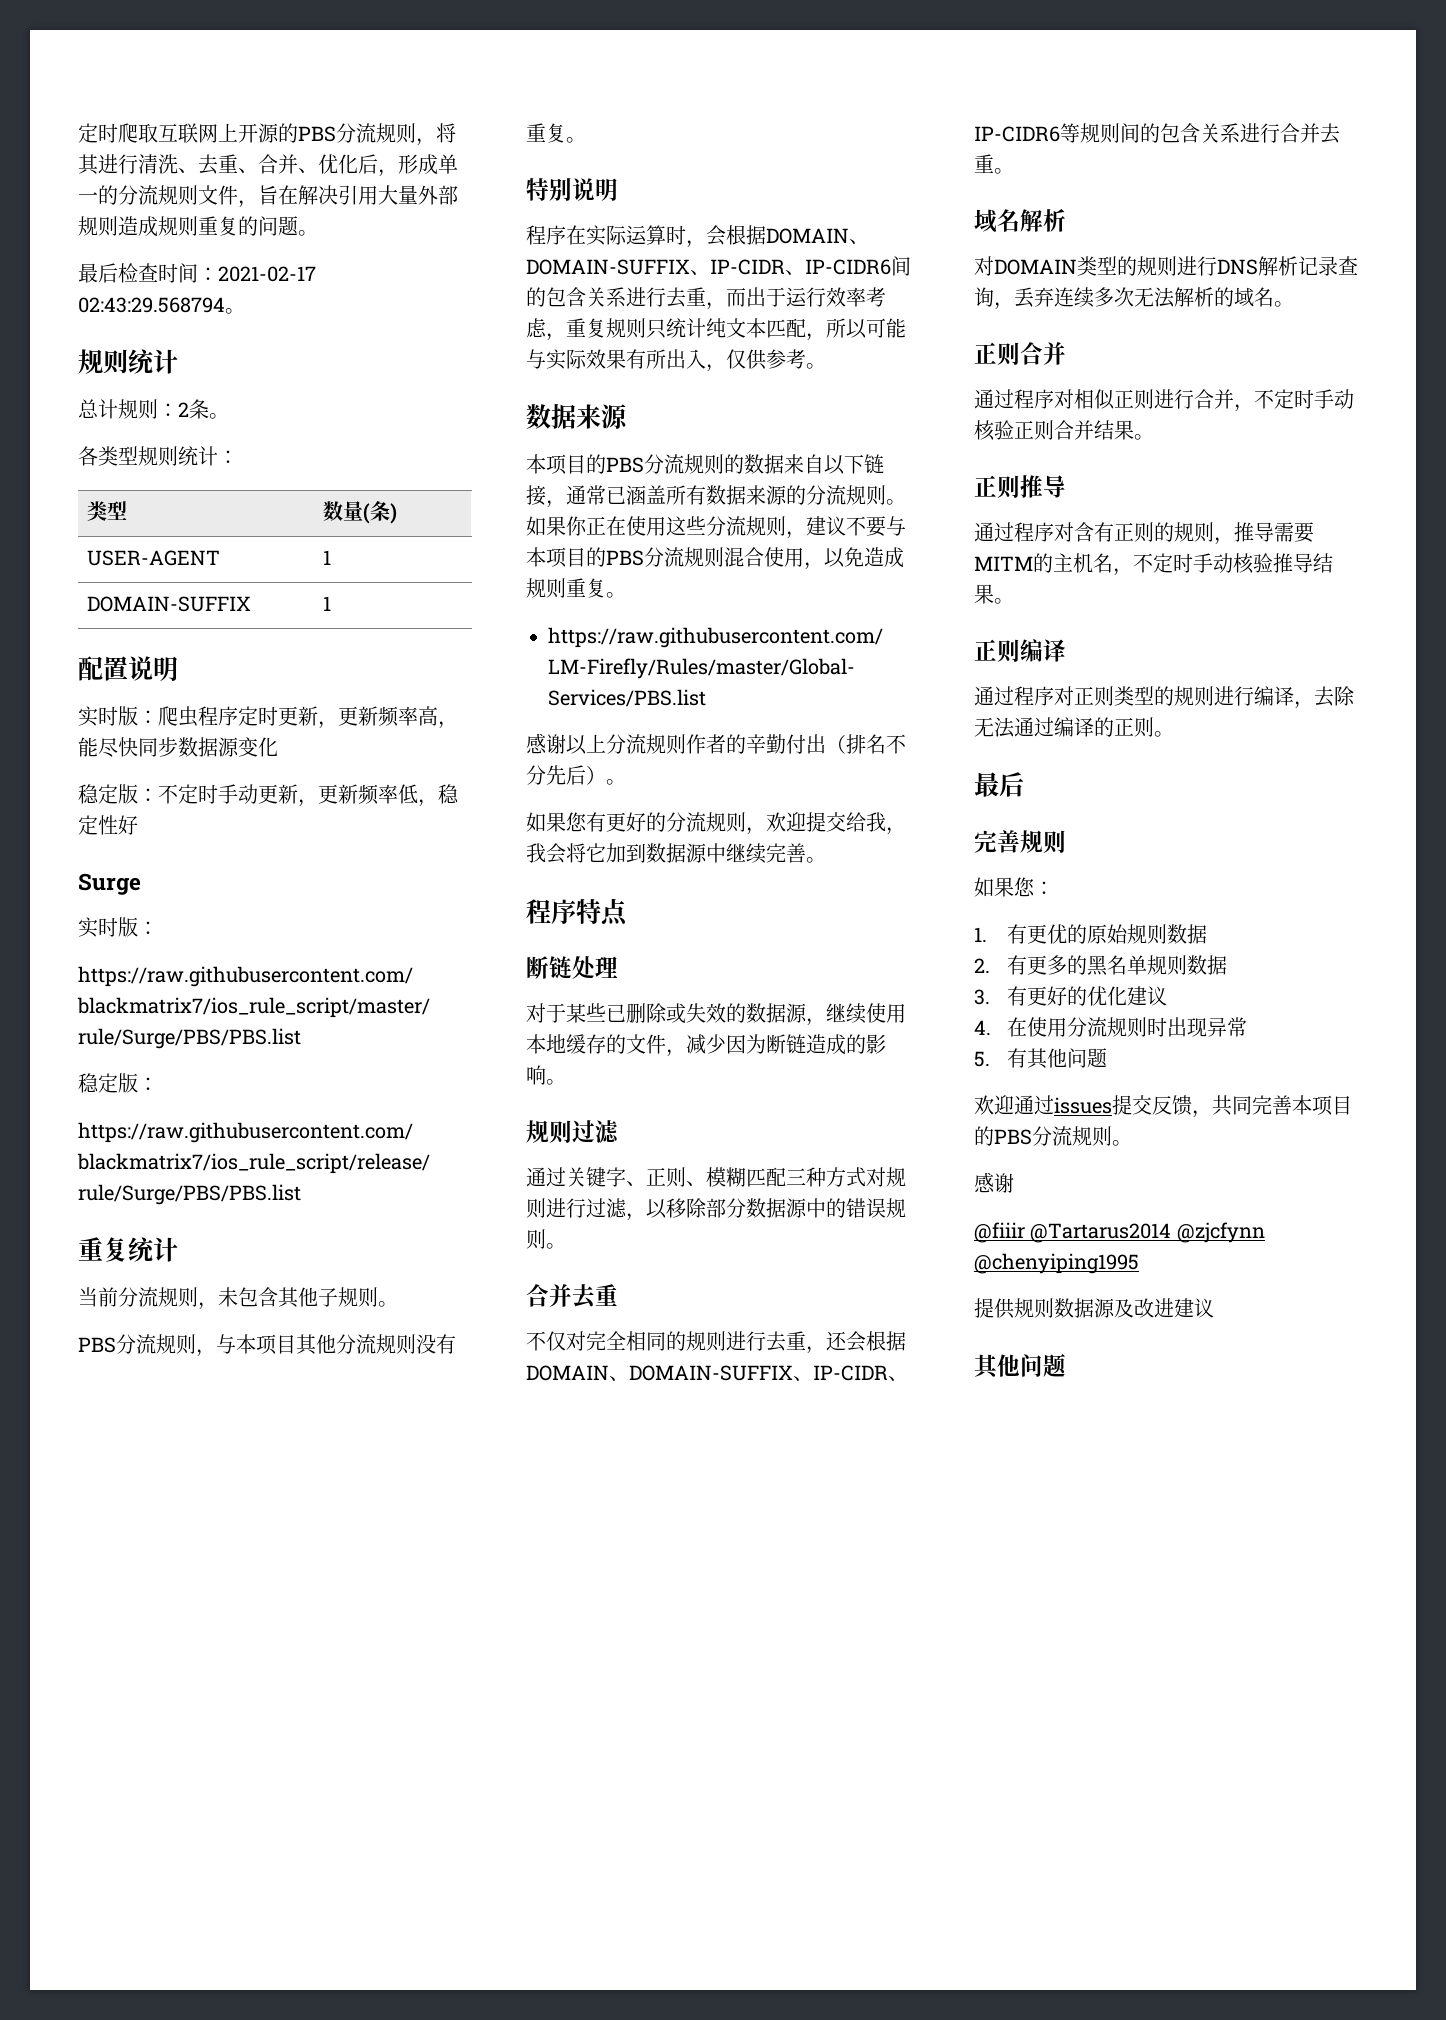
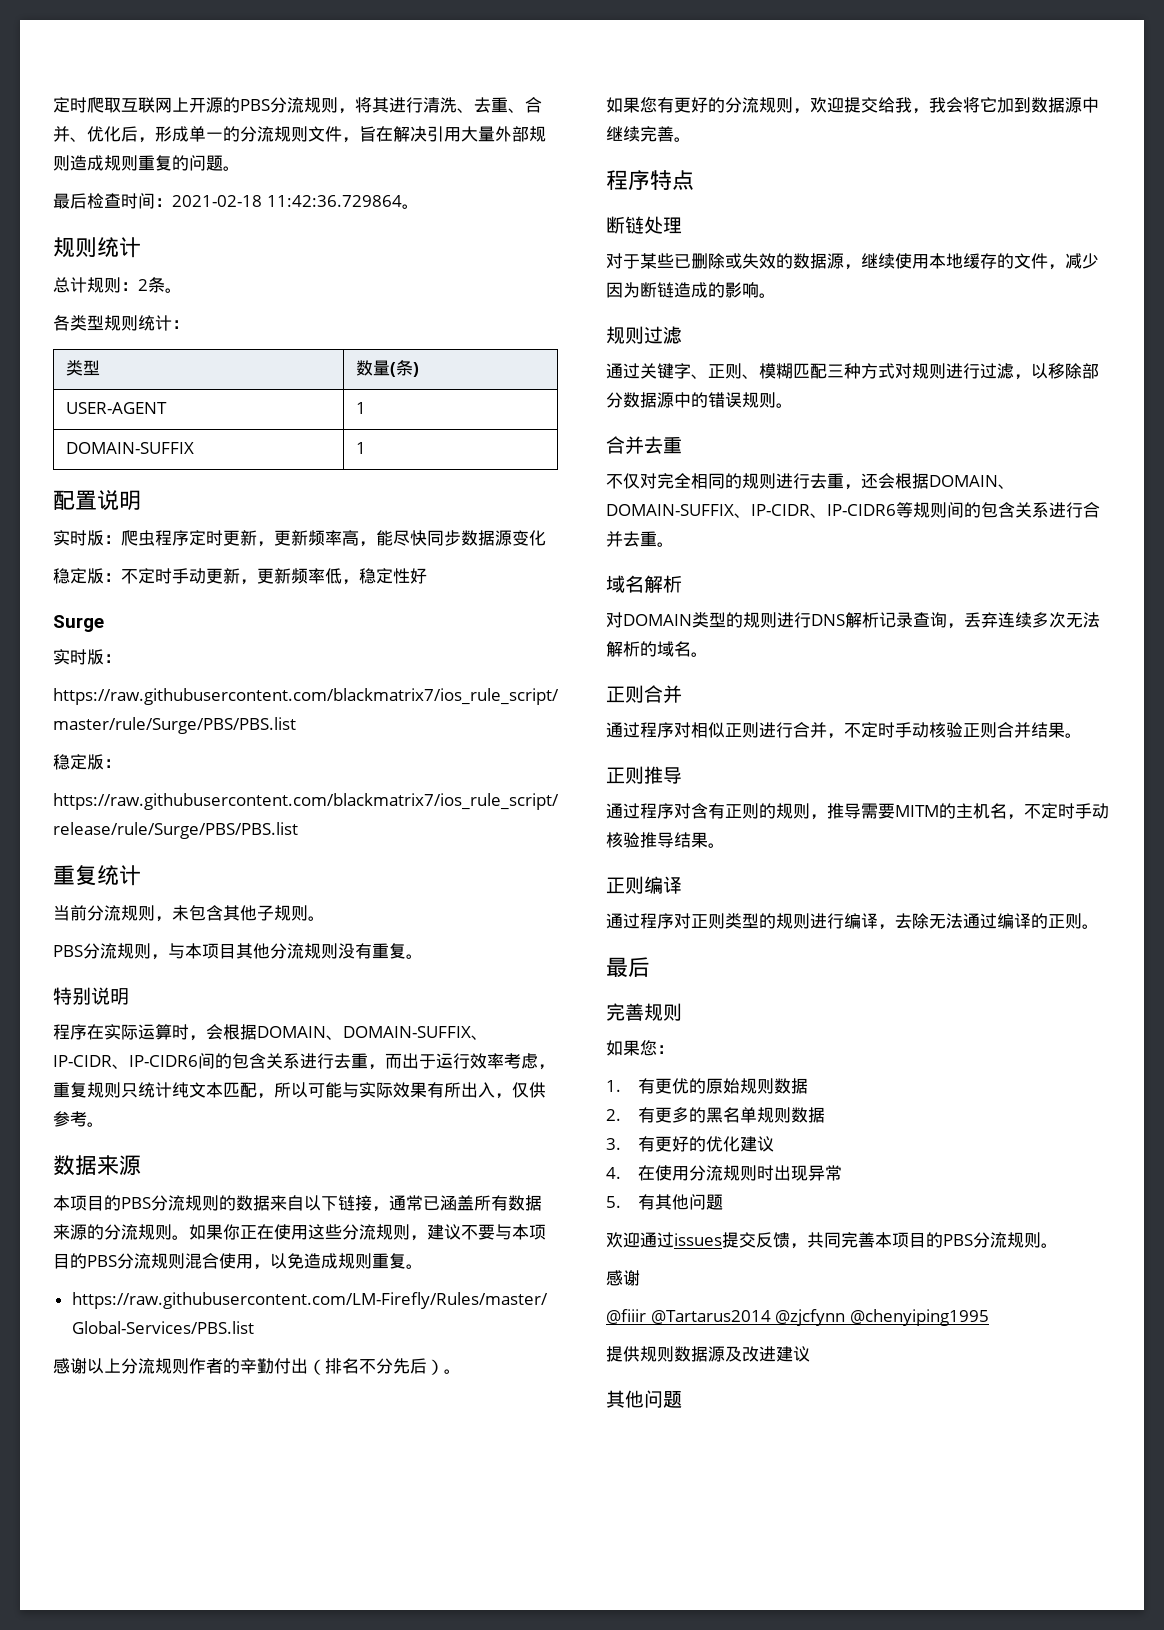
[218,266,316,282] [78,297,225,313] 2021-02-17 02:43:29.568794 -> [172,195,402,207] 2021-02-18 11:42:36.729864

